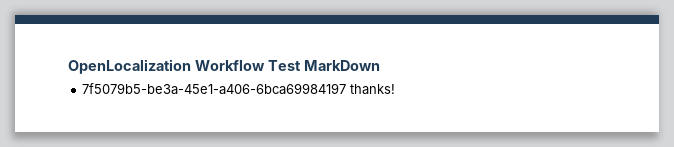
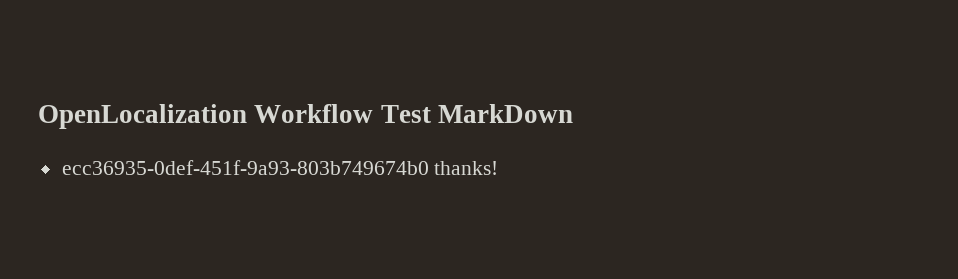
[82,83,347,95] 7f5079b5-be3a-45e1-a406-6bca69984197 -> [61,160,429,175] ecc36935-0def-451f-9a93-803b749674b0

